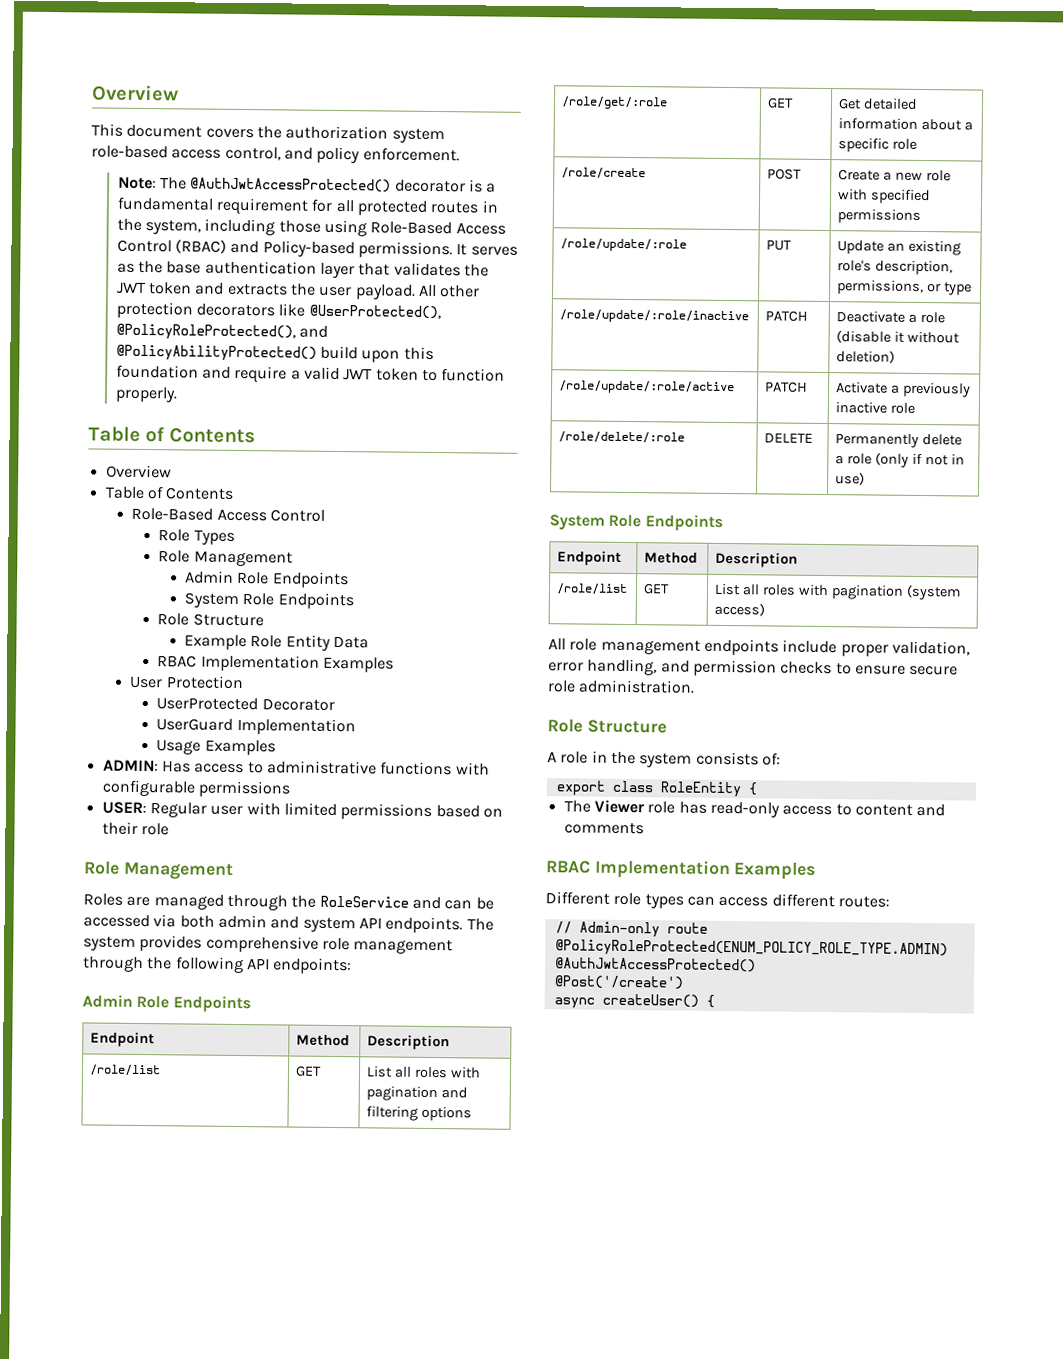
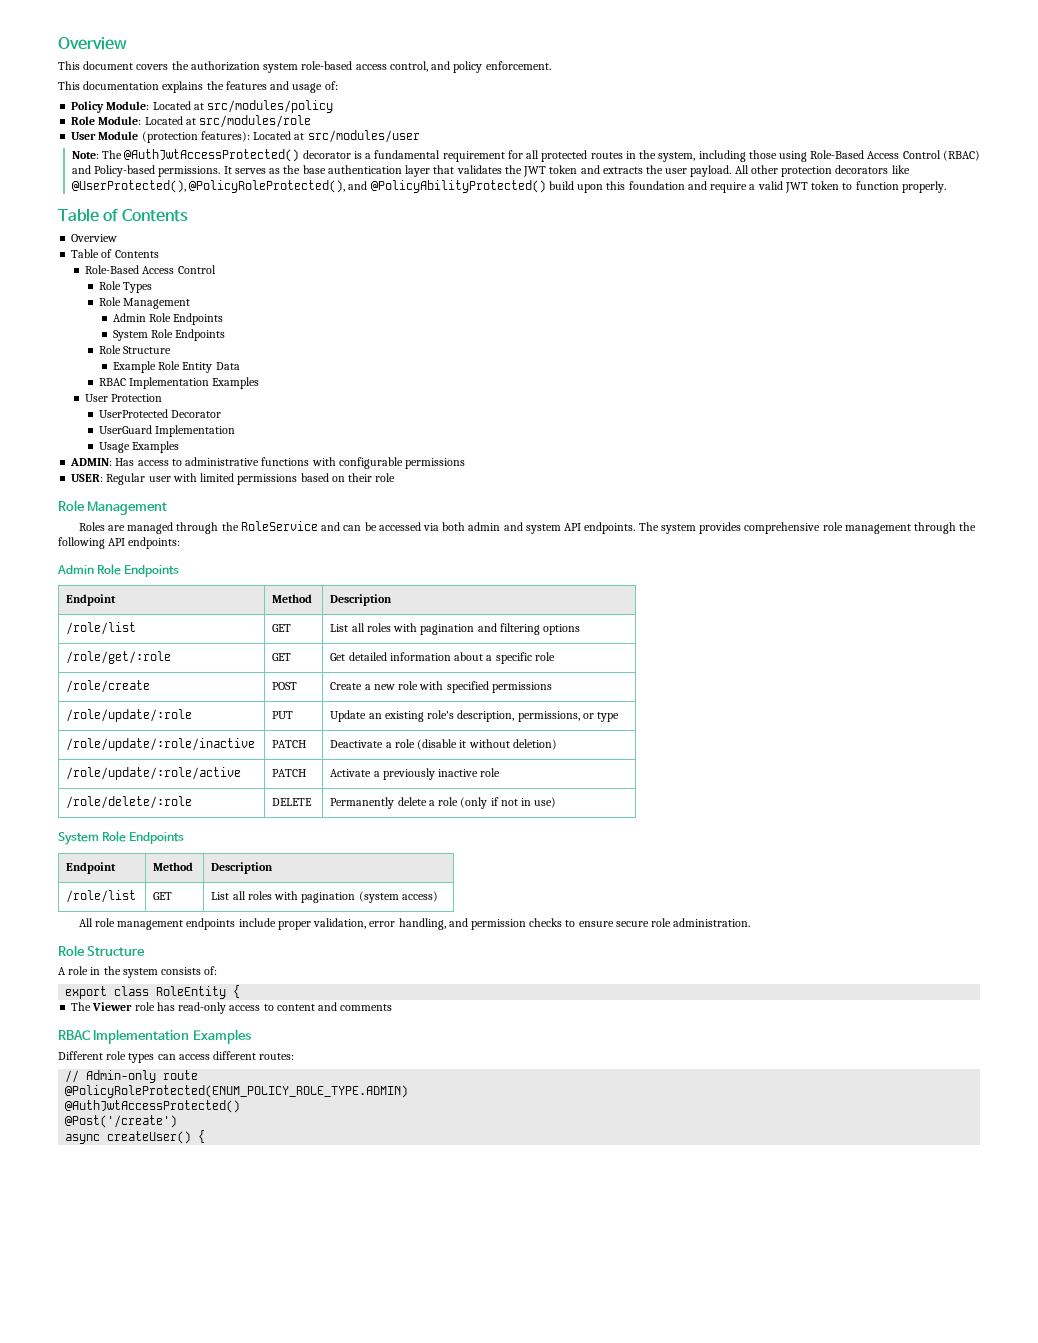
(460, 154) none -> [58,81,338,93] [71,100,334,113] [71,115,312,128] [71,130,420,143] // This documentation explains the features and usage of: // Policy Module: Located at src/modules/policy // Role Module: Located at src/modules/role // User Module (protection features): Located at src/modules/user

